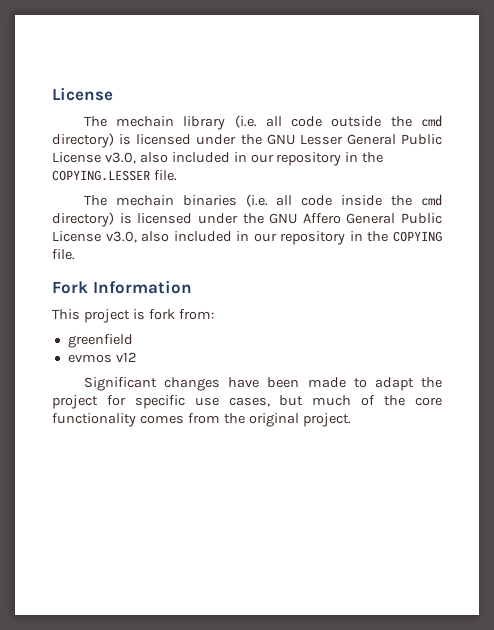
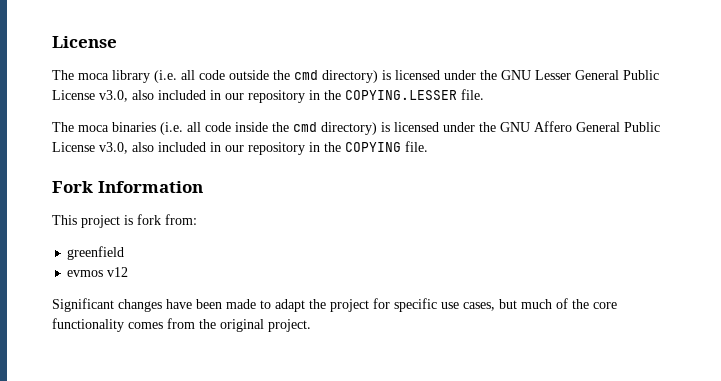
[116,116,175,127] mechain -> [78,73,109,80] moca
[115,195,174,206] mechain -> [78,125,109,132] moca

